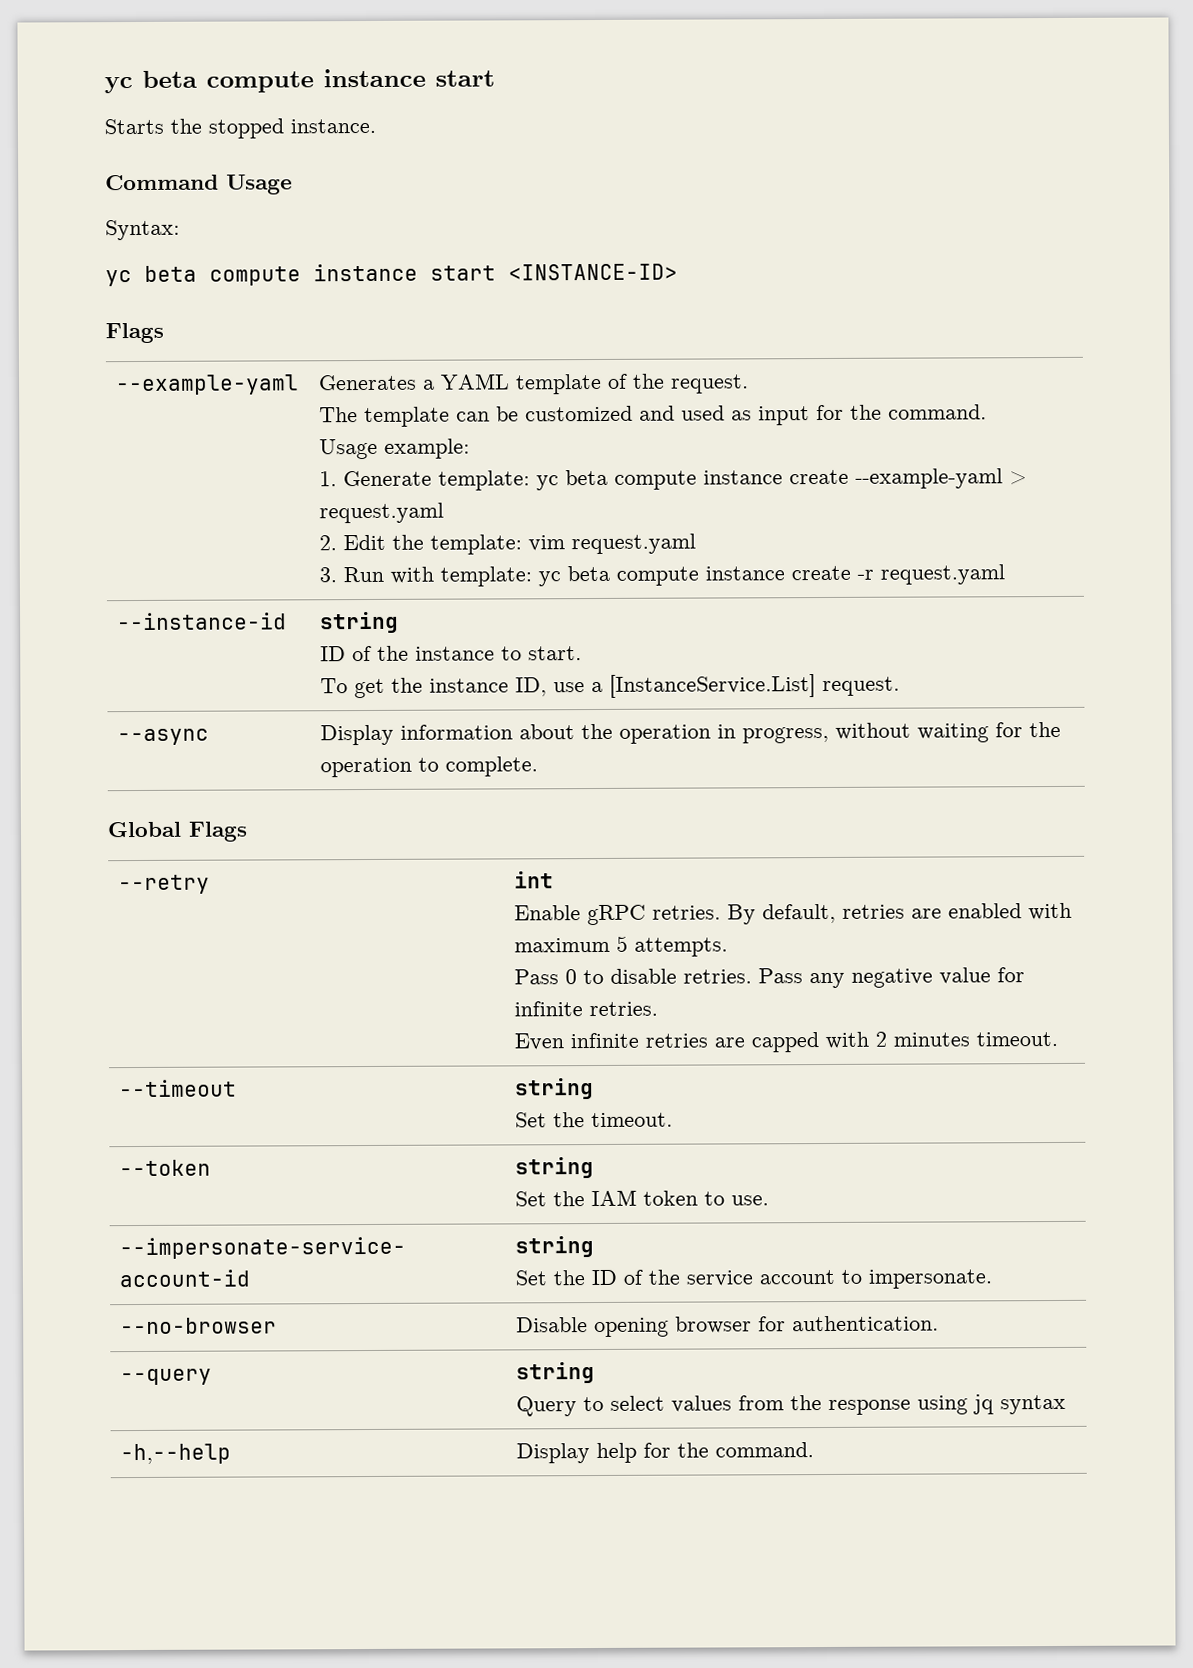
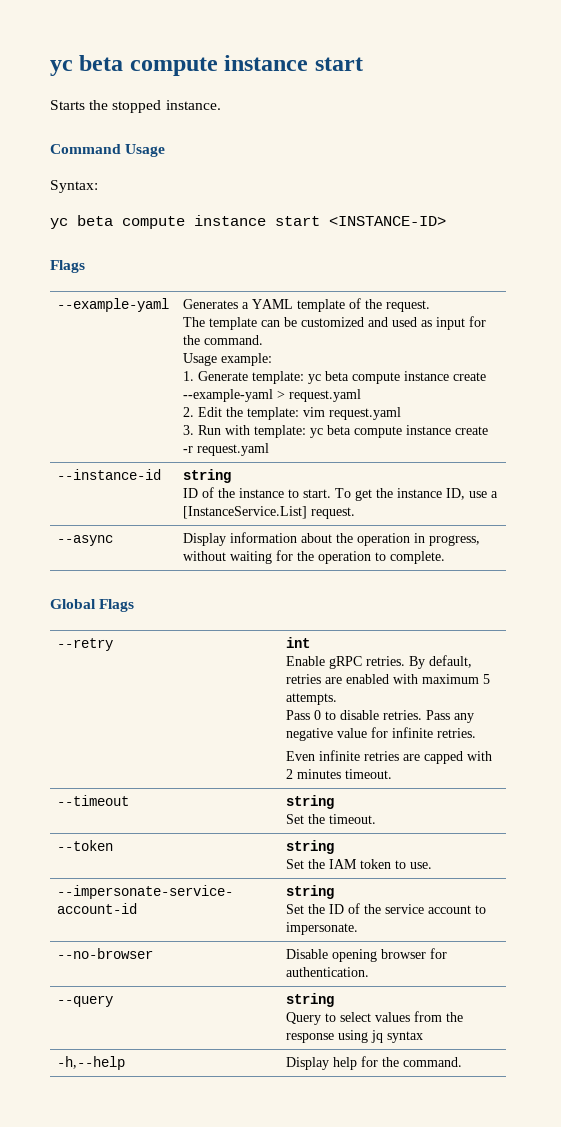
(583, 653) // -> (331, 493) none

